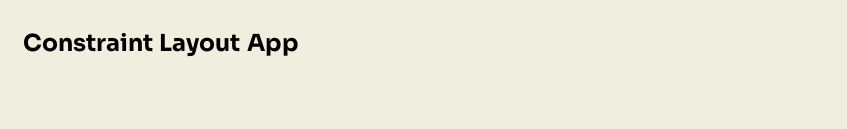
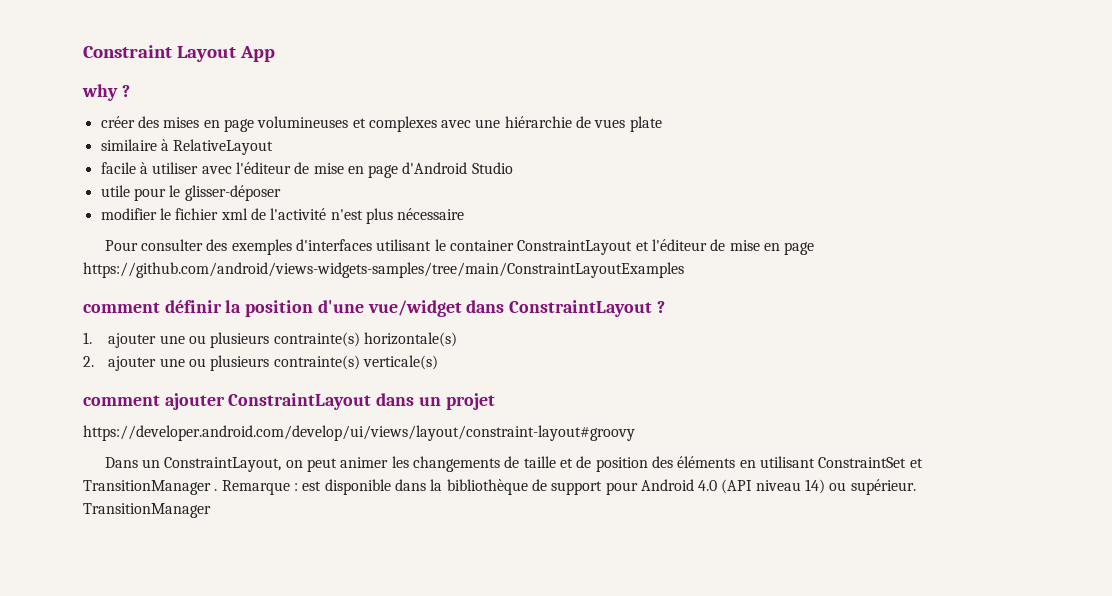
(299, 44) none -> [82,84,130,101] [100,116,662,132] [100,139,274,155] [100,162,513,178] [100,185,281,201] [100,208,465,224] [104,239,815,255] [83,262,684,278] [83,300,665,317] [83,332,457,348] [83,355,438,371] [83,393,495,410] [83,425,635,441] [104,456,923,472] [83,479,916,495] [83,503,211,518] // why ? // créer des mises en page volumineuses et complexes avec une hiérarchie de vues plate // similaire à RelativeLayout // facile à utiliser avec l'éditeur de mise en page d'Android Studio // utile pour le glisser-déposer // modifier le fichier xml de l'activité n'est plus nécessaire // Pour consulter des exemples d'interfaces utilisant le container ConstraintLayout et l'éditeur de mise en page https://github.com/android/views-widgets-samples/tree/main/ConstraintLayoutExamples // comment définir la position d'une vue/widget dans ConstraintLayout ? // 1. ajouter une ou plusieurs contrainte(s) horizontale(s) // 2. ajouter une ou plusieurs contrainte(s) verticale(s) // comment ajouter ConstraintLayout dans un projet // https://developer.android.com/develop/ui/views/layout/constraint-layout#groovy // Dans un ConstraintLayout, on peut animer les changements de taille et de position des éléments en utilisant ConstraintSet et TransitionManager . Remarque : est disponible dans la bibliothèque de support pour Android 4.0 (API niveau 14) ou supérieur. TransitionManager

